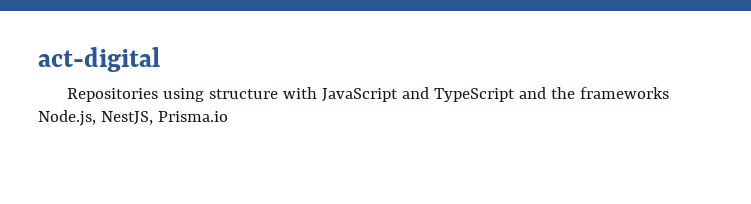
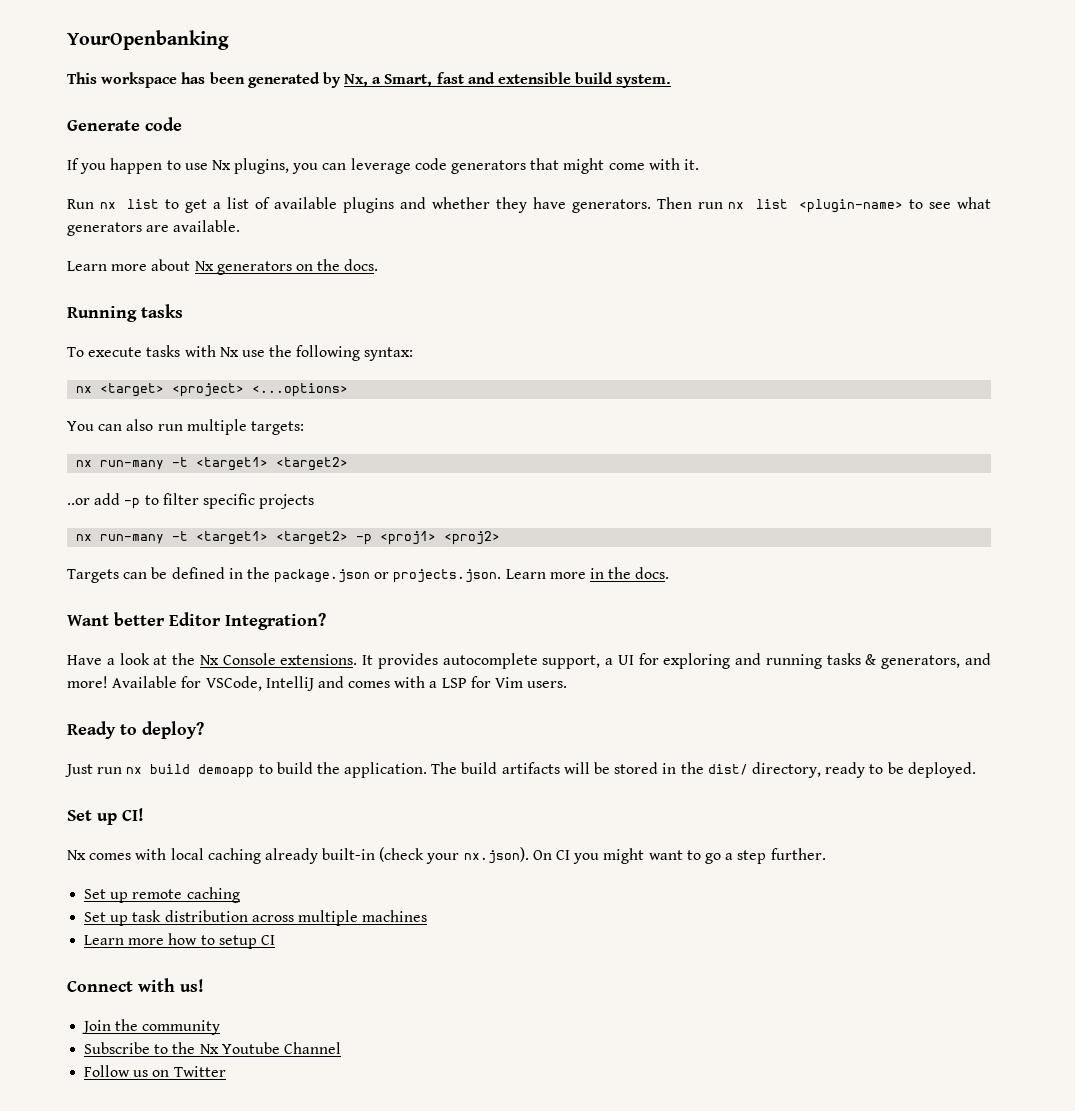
[38,47,160,72] [67,87,670,102] [38,110,228,126] act-digital // Repositories using structure with JavaScript and TypeScript and the frameworks Node.js, NestJS, Prisma.io -> [67,30,229,50] [67,72,672,88] [67,117,182,131] [67,158,699,174] [67,197,991,213] [67,220,241,236] [67,259,379,275] [67,304,183,322] [67,345,414,361] [76,383,349,397] [67,419,304,435] [76,457,349,471] [67,493,315,509] [76,531,501,545] [67,567,670,583] [67,612,326,630] [67,653,992,669] [67,676,568,691] [67,721,204,739] [65,762,976,778] [67,808,144,825] [67,847,826,864] [84,887,240,903] [84,910,428,926] [84,933,275,949] [67,978,204,992] [82,1019,221,1035] [84,1042,341,1054] [84,1065,226,1077] YourOpenbanking // This workspace has been generated by Nx, a Smart, fast and extensible build system. // Generate code // If you happen to use Nx plugins, you can leverage code generators that might come with it. // Run nx list to get a list of available plugins and whether they have generators. Then run nx list <plugin-name> to see what generators are available. // Learn more about Nx generators on the docs. // Running tasks // To execute tasks with Nx use the following syntax: // nx <target> <project> <...options> // You can also run multiple targets: // nx run-many -t <target1> <target2> // ..or add -p to filter specific projects // nx run-many -t <target1> <target2> -p <proj1> <proj2> // Targets can be defined in the package.json or projects.json. Learn more in the docs. // Want better Editor Integration? // Have a look at the Nx Console extensions. It provides autocomplete support, a UI for exploring and running tasks & generators, and more! Available for VSCode, IntelliJ and comes with a LSP for Vim users. // Ready to deploy? // Just run nx build demoapp to build the application. The build artifacts will be stored in the dist/ directory, ready to be deployed. // Set up CI! // Nx comes with local caching already built-in (check your nx.json). On CI you might want to go a step further. // Set up remote caching // Set up task distribution across multiple machines // Learn more how to setup CI // Connect with us! // Join the community // Subscribe to the Nx Youtube Channel // Follow us on Twitter

